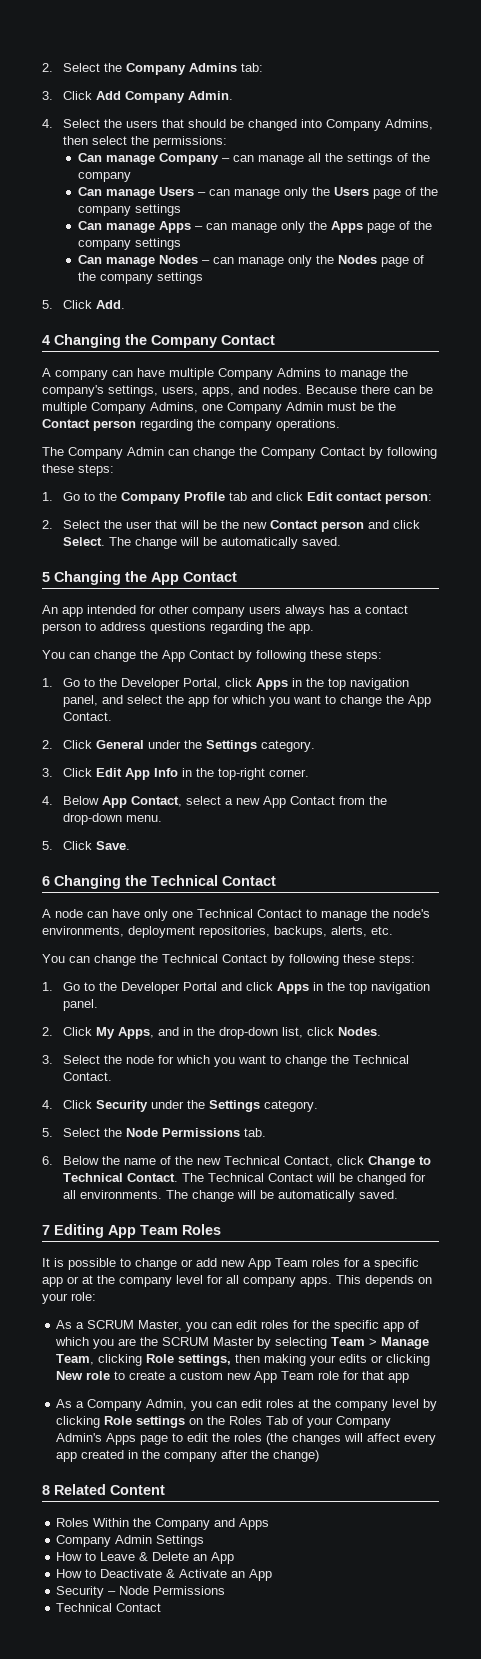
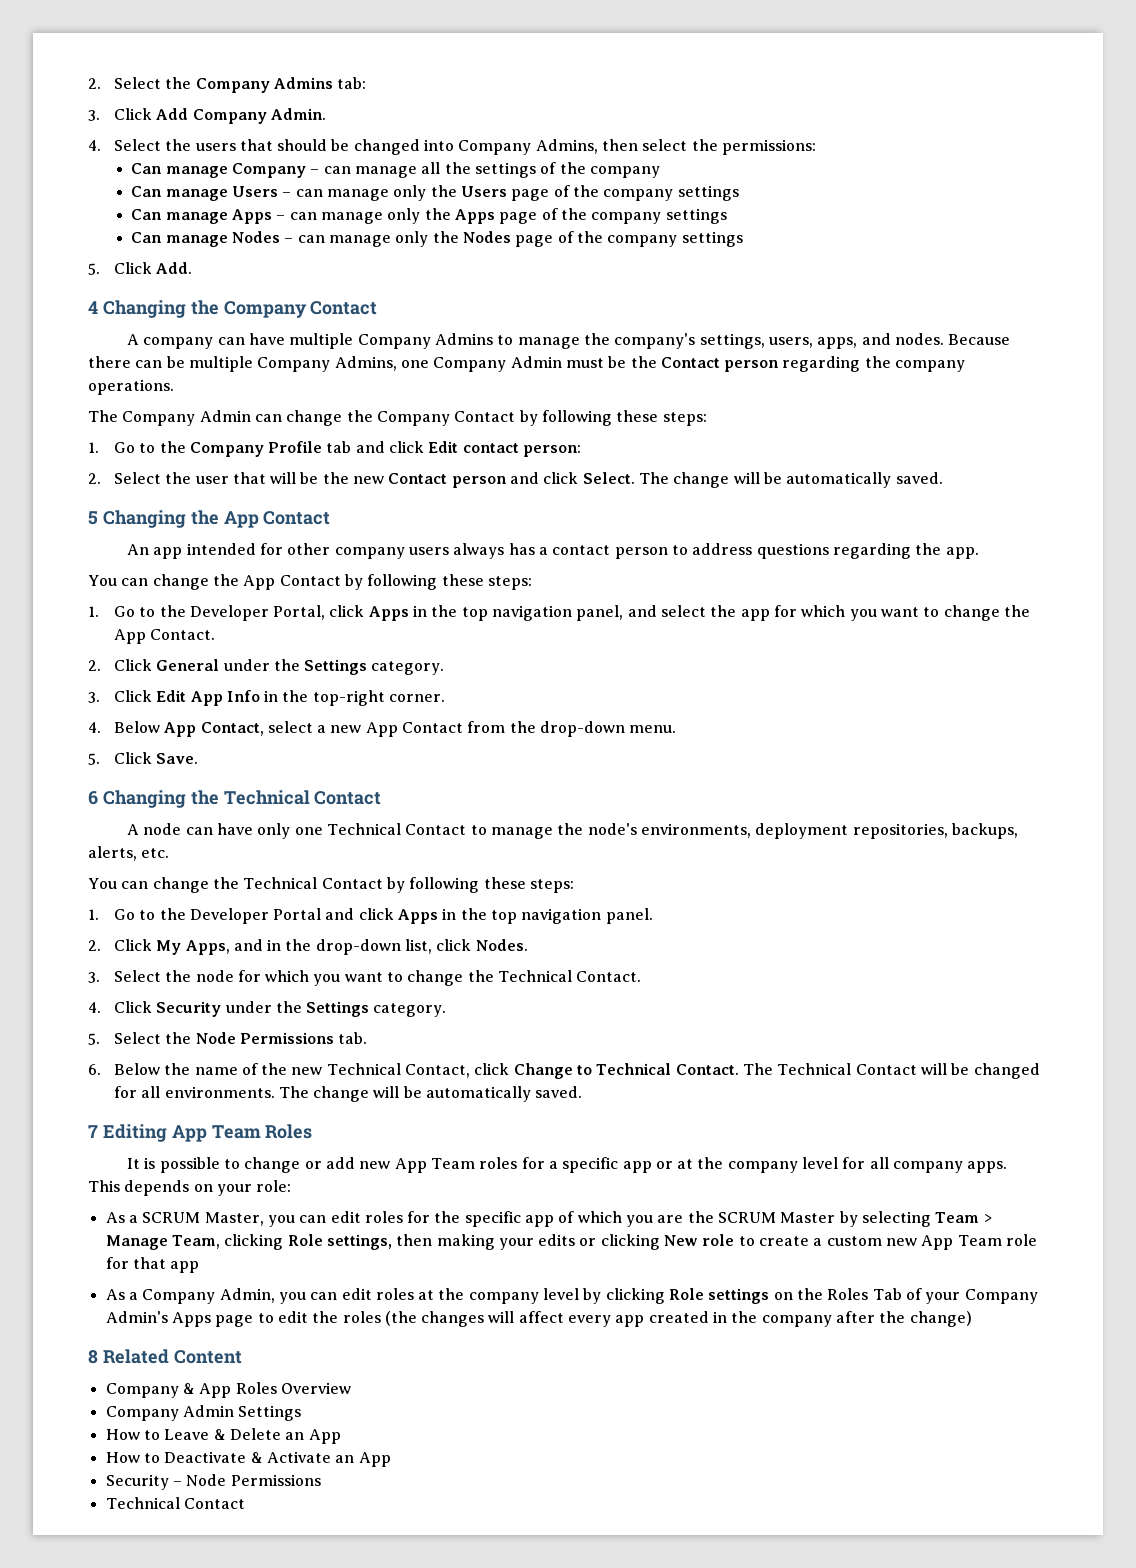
[56,1518,270,1530] Roles Within the Company and Apps -> [105,1382,351,1398] Company & App Roles Overview

